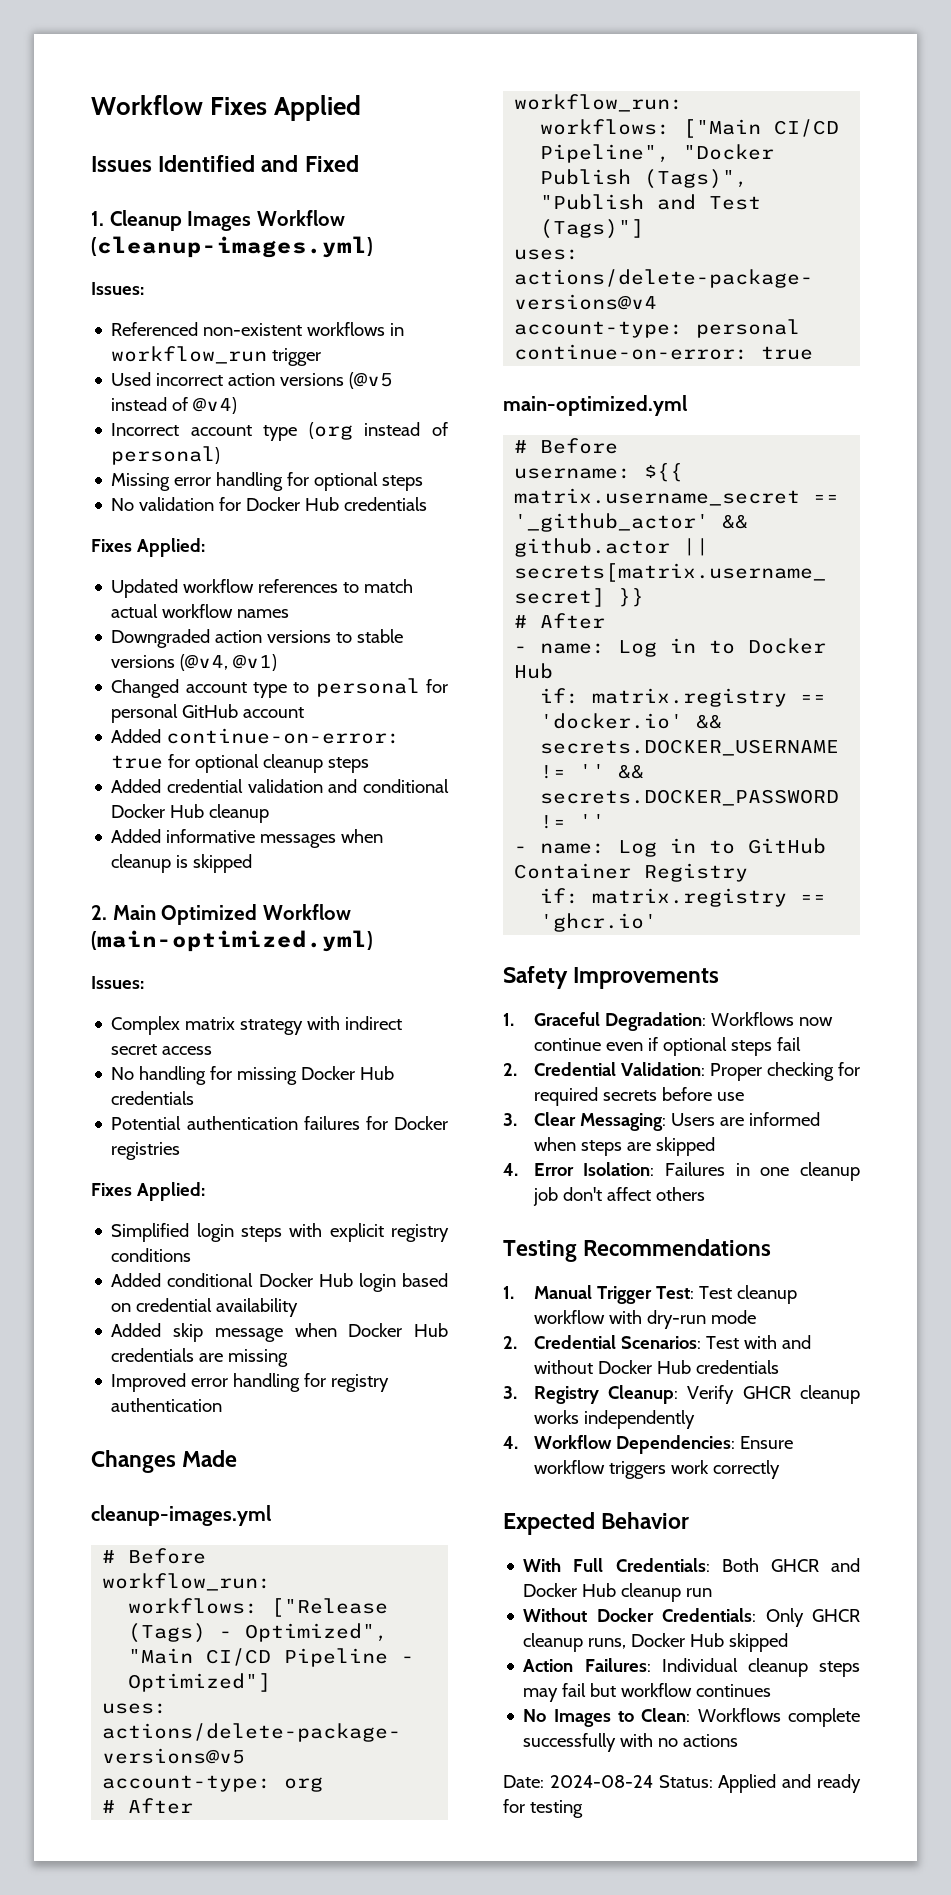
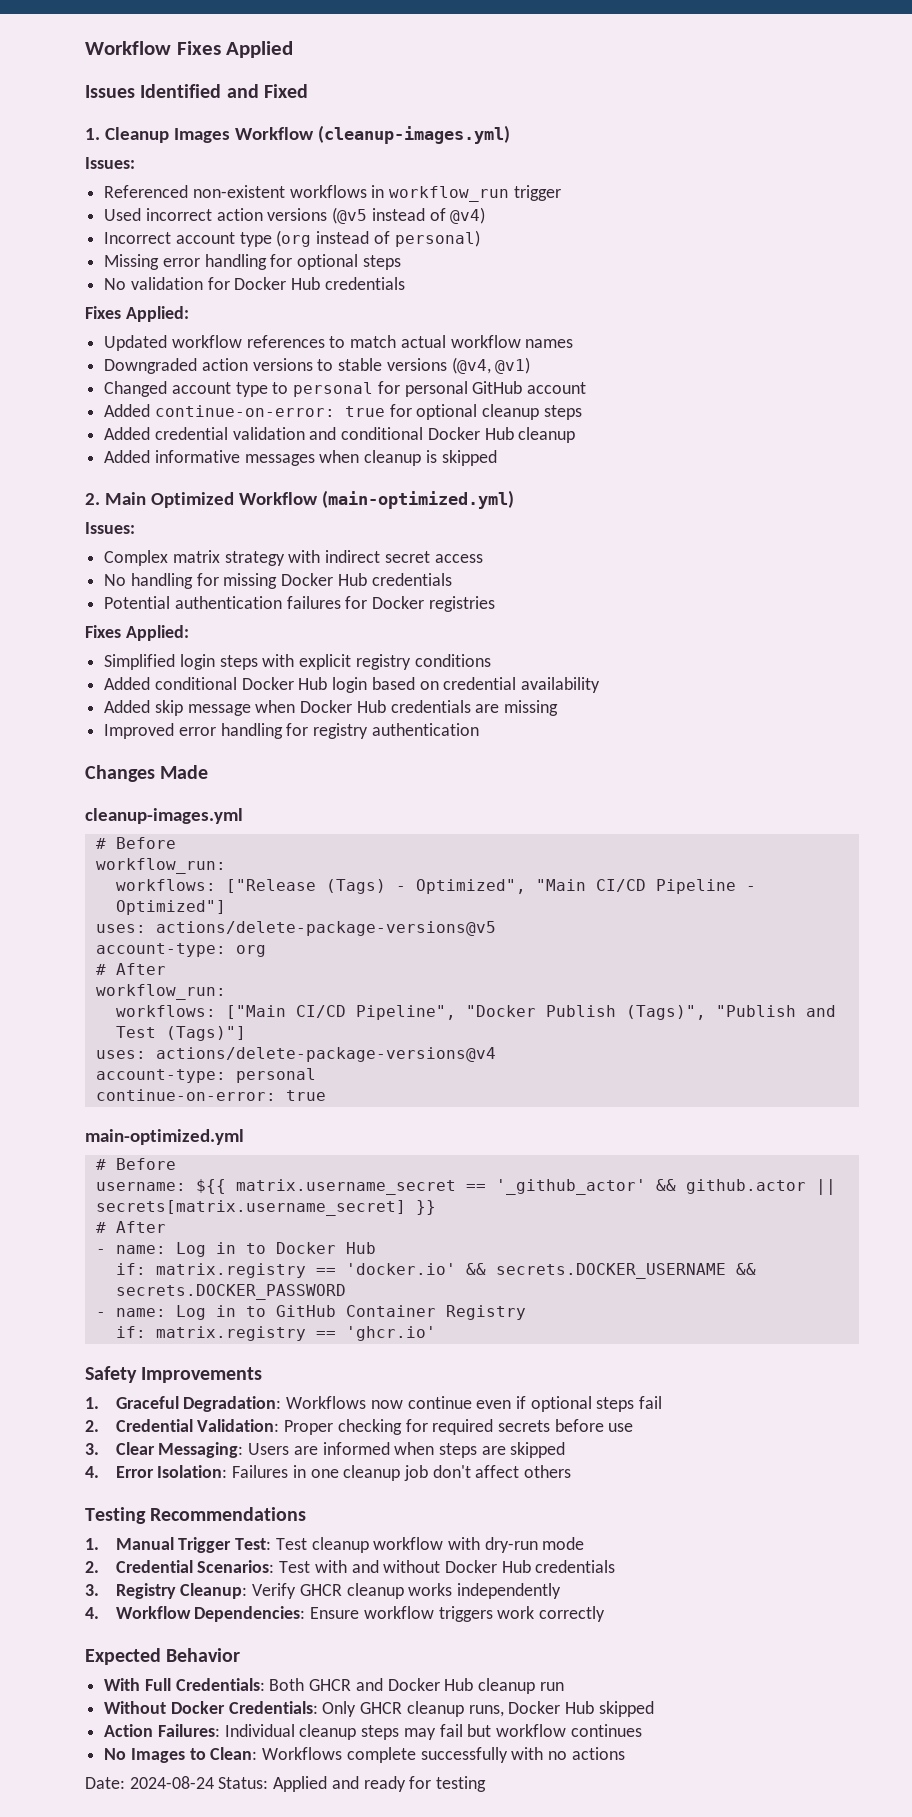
[540,764,606,779] != '' -> (726, 1271) none
[540,814,606,829] != '' -> (346, 1292) none

